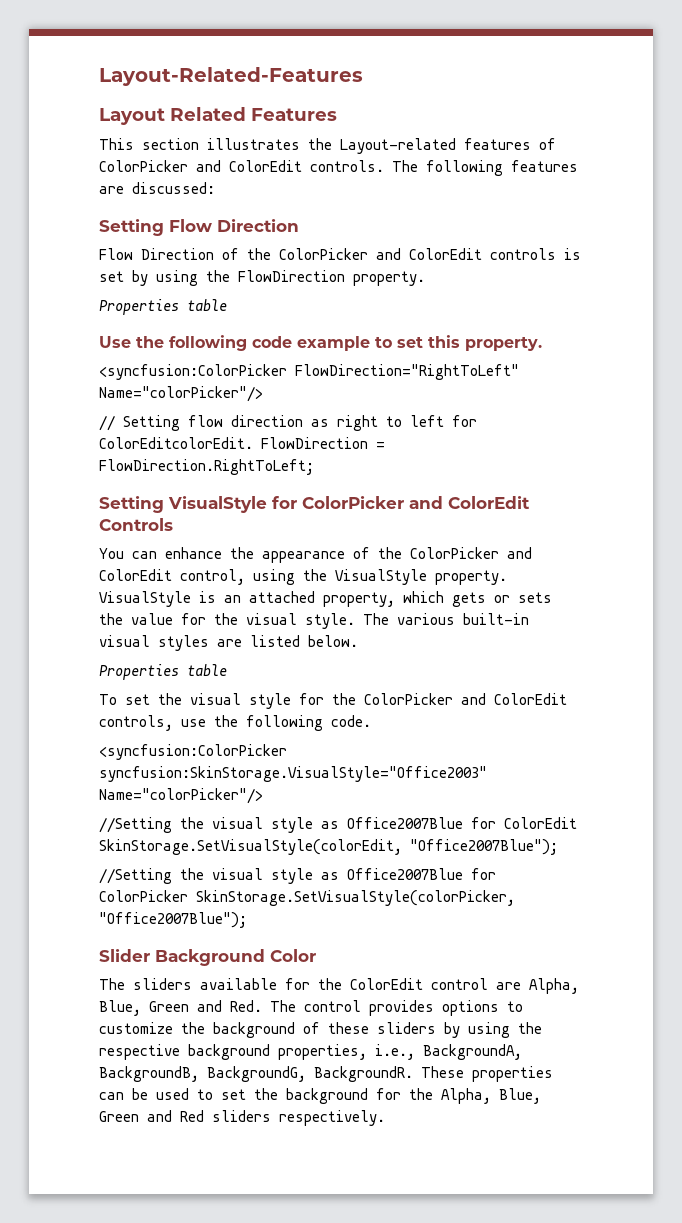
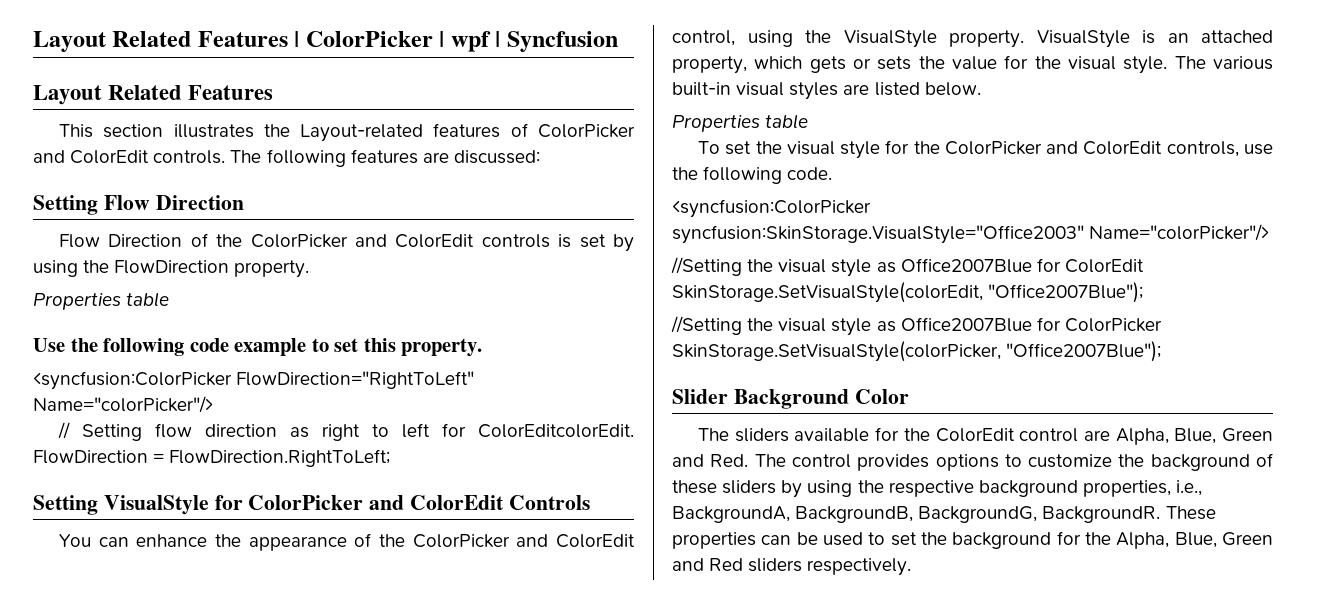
[99,67,363,86] Layout-Related-Features -> [33,31,618,52] Layout Related Features | ColorPicker | wpf | Syncfusion

